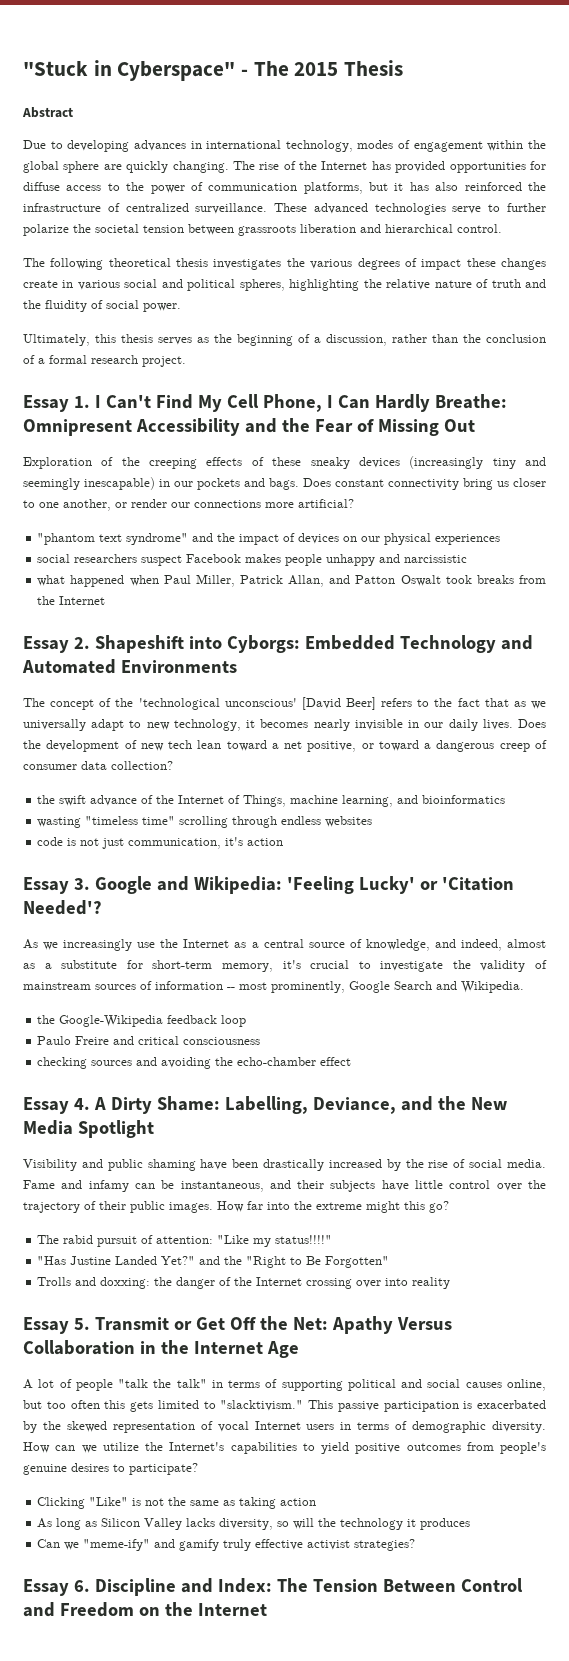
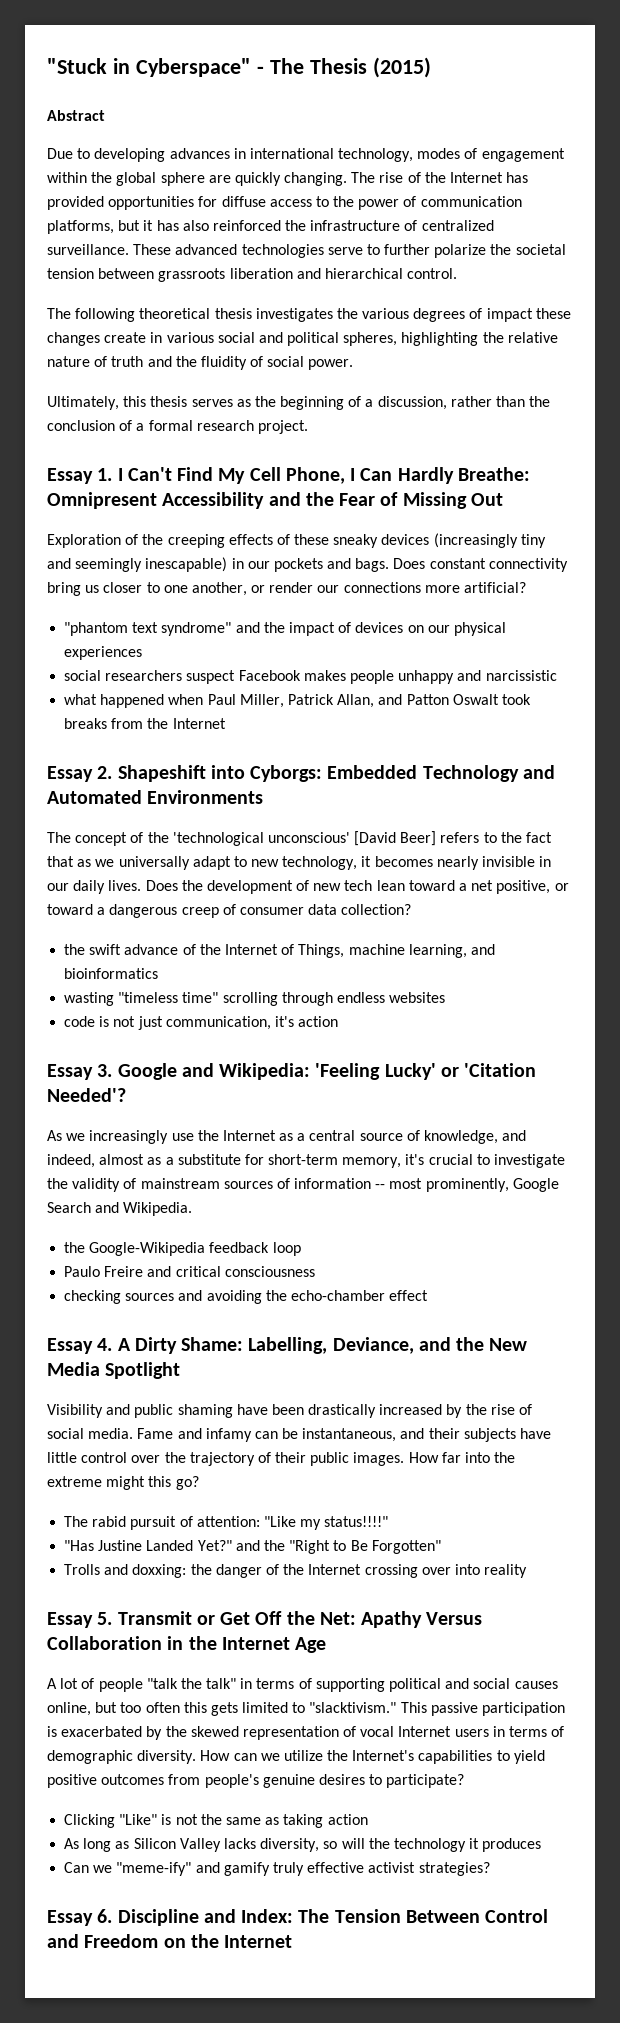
[294,62,339,76] 2015 -> (304, 66) none
(404, 68) none -> [372,57,431,78] (2015)

